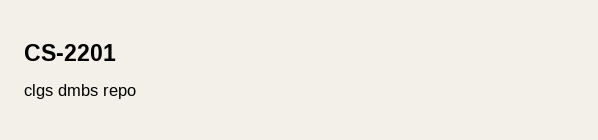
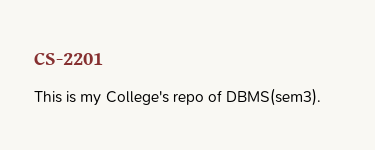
[24,84,136,99] clgs dmbs repo -> [34,88,322,106] This is my College's repo of DBMS(sem3).

